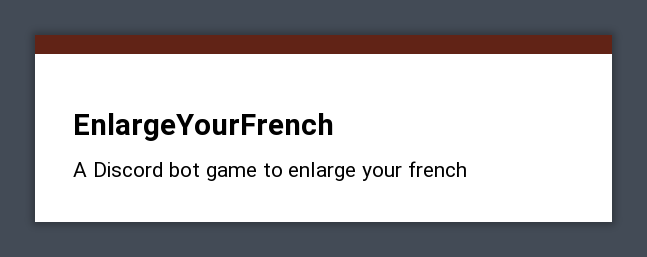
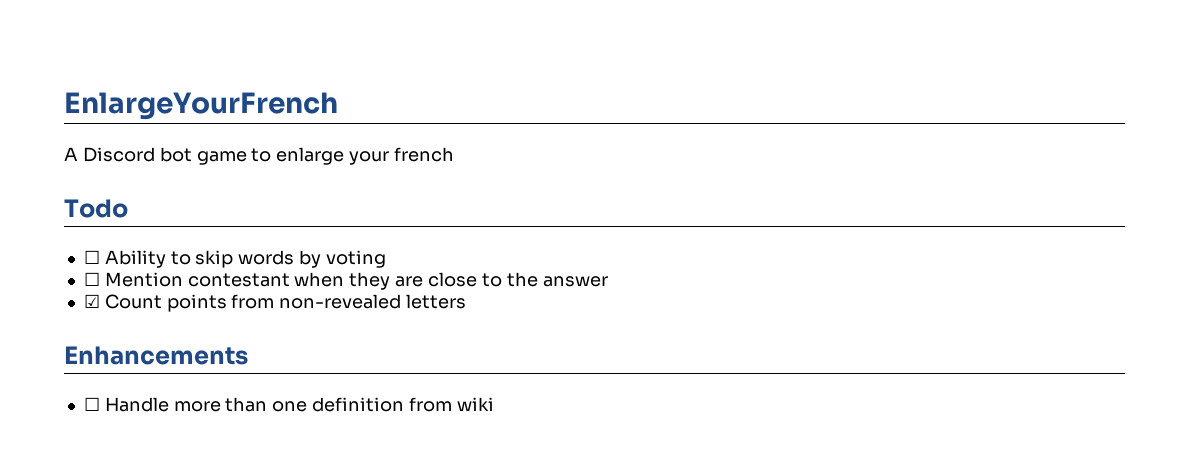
(467, 169) none -> [64,199,128,218] [83,250,386,268] [83,272,608,290] [83,294,467,312] [64,346,248,365] [83,397,494,412] // Todo // ☐ Ability to skip words by voting // ☐ Mention contestant when they are close to the answer // ☑ Count points from non-revealed letters // Enhancements // ☐ Handle more than one definition from wiki

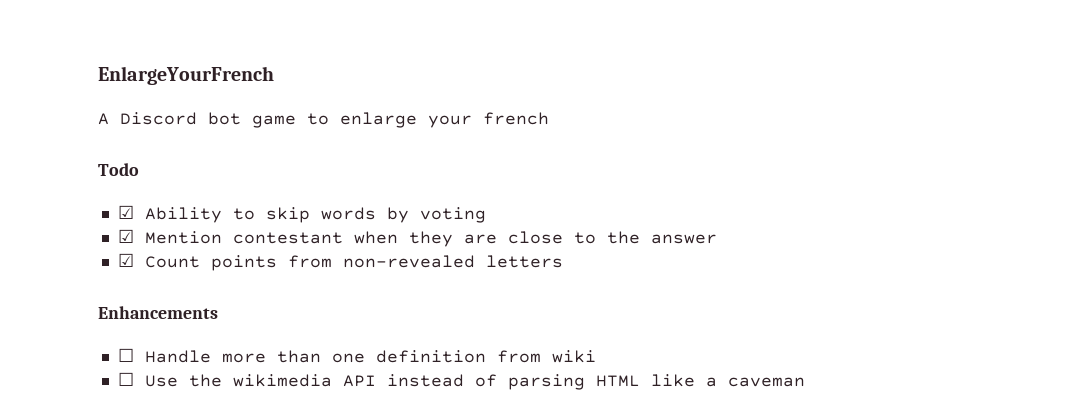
[83,250,100,264] ☐ -> [117,205,134,219] ☑
[83,272,100,286] ☐ -> [117,229,134,243] ☑
(494, 404) none -> [117,372,805,390] // ☐ Use the wikimedia API instead of parsing HTML like a caveman

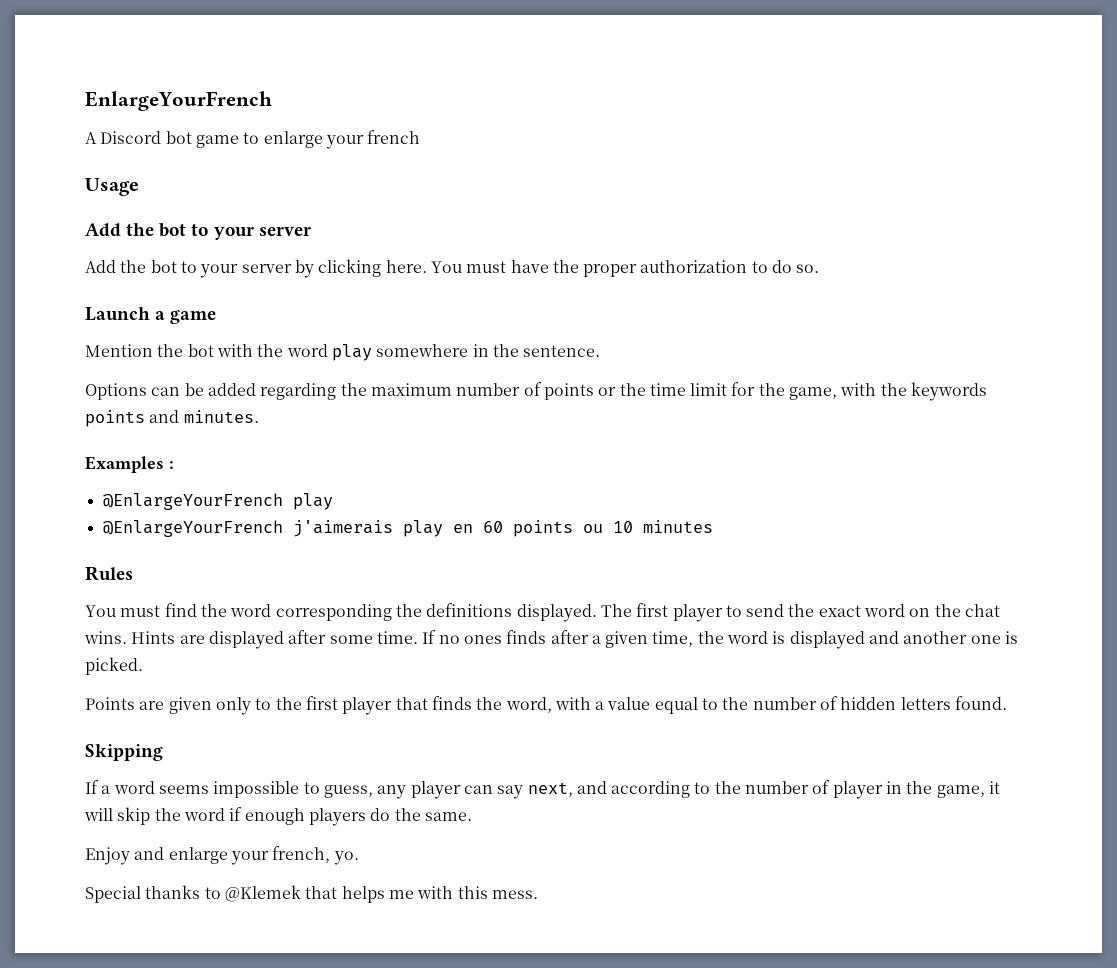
[98,163,139,176] [117,205,486,223] [117,229,717,247] [117,253,563,271] [98,306,218,319] [117,348,596,363] [117,372,805,390] Todo // ☑ Ability to skip words by voting // ☑ Mention contestant when they are close to the answer // ☑ Count points from non-revealed letters // Enhancements // ☐ Handle more than one definition from wiki // ☐ Use the wikimedia API instead of parsing HTML like a caveman -> [85,178,139,196] [85,223,311,240] [85,259,820,278] [85,307,217,324] [85,344,601,361] [85,382,988,401] [85,410,259,427] [85,456,174,473] [102,493,333,510] [102,520,713,537] [85,566,133,581] [85,603,1001,622] [84,630,1019,649] [85,657,143,675] [85,696,1008,715] [85,744,163,761] [85,780,1001,799] [84,807,472,826] [85,846,359,865] [85,885,538,903] Usage // Add the bot to your server // Add the bot to your server by clicking here. You must have the proper authorization to do so. // Launch a game // Mention the bot with the word play somewhere in the sentence. // Options can be added regarding the maximum number of points or the time limit for the game, with the keywords points and minutes. // Examples : // @EnlargeYourFrench play // @EnlargeYourFrench j'aimerais play en 60 points ou 10 minutes // Rules // You must find the word corresponding the definitions displayed. The first player to send the exact word on the chat wins. Hints are displayed after some time. If no ones finds after a given time, the word is displayed and another one is picked. // Points are given only to the first player that finds the word, with a value equal to the number of hidden letters found. // Skipping // If a word seems impossible to guess, any player can say next, and according to the number of player in the game, it will skip the word if enough players do the same. // Enjoy and enlarge your french, yo. // Special thanks to @Klemek that helps me with this mess.

